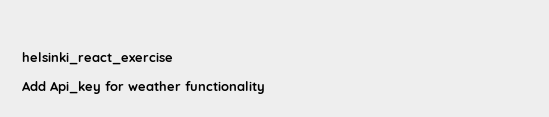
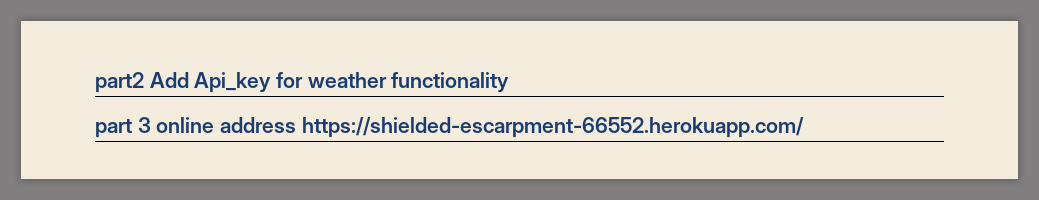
[22,52,173,65] helsinki_react_exercise // -> [95,72,144,93] part2
(265, 87) none -> [95,117,804,138] // part 3 online address https://shielded-escarpment-66552.herokuapp.com/

